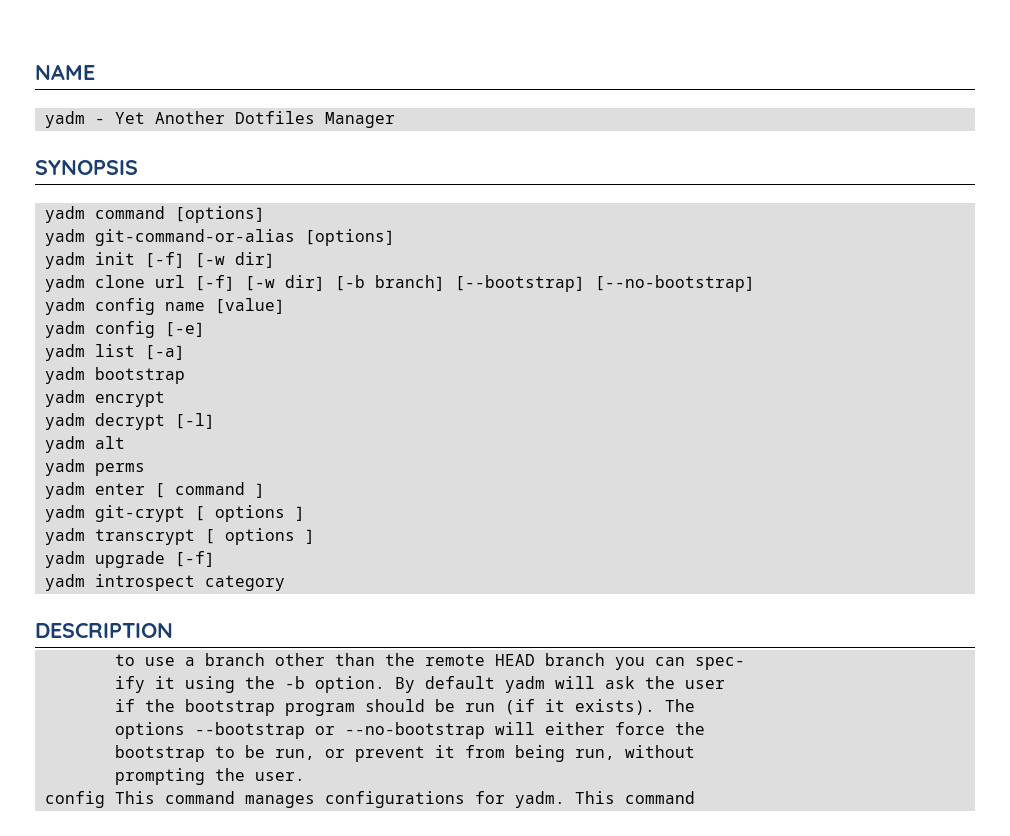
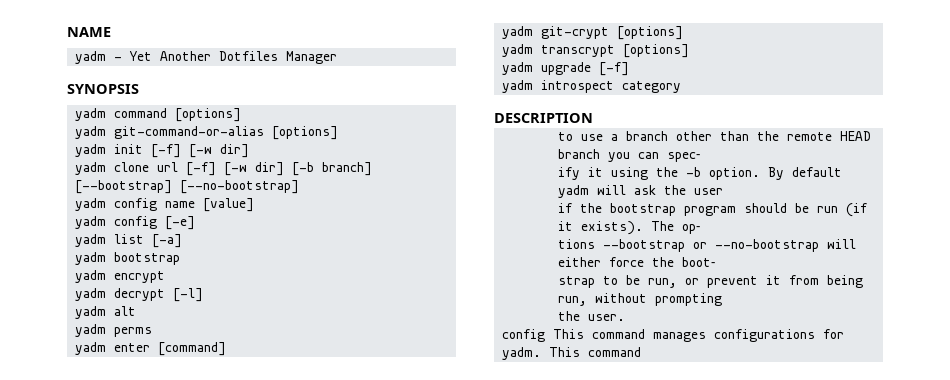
[154,482,265,498] [ command ] -> [158,342,227,356] [command]
[194,505,305,522] [ options ] -> [617,26,684,40] [options]
[204,528,315,545] [ options ] -> [623,44,690,58] [options]
[114,722,185,739] // options -> [682,224,701,234] [558,239,596,249] op‐ // tions
[114,745,205,762] // bootstrap -> [682,257,716,267] [558,276,596,288] boot‐ // strap
[114,768,205,785] // prompting -> [655,293,723,306] prompting //

